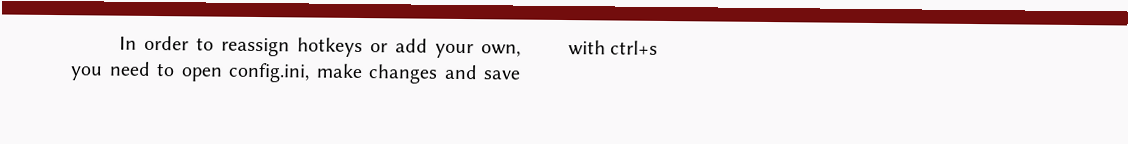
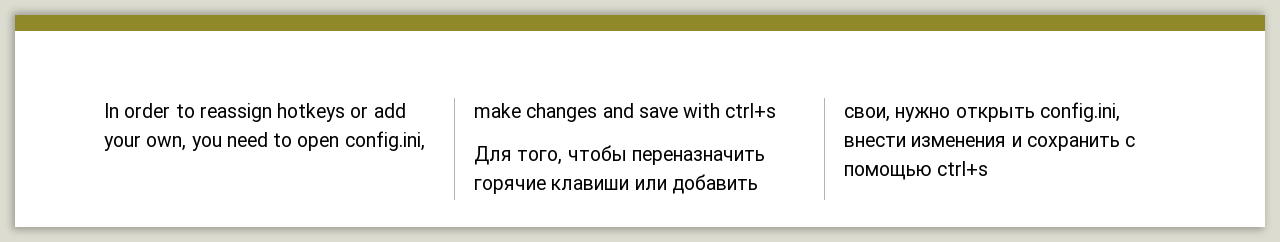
(659, 47) none -> [474,145,765,165] [474,174,758,194] [844,102,1120,122] [844,136,1136,151] [844,161,989,180] // Для того, чтобы переназначить горячие клавиши или добавить свои, нужно открыть config.ini, внести изменения и сохранить с помощью ctrl+s

